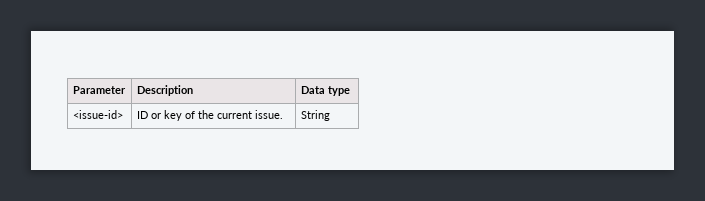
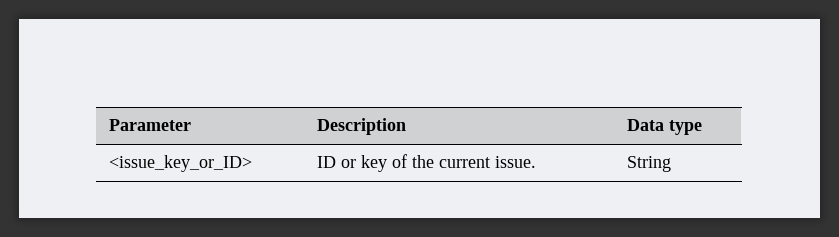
[72,110,123,119] <issue-id> -> [108,155,252,172] <issue_key_or_ID>

